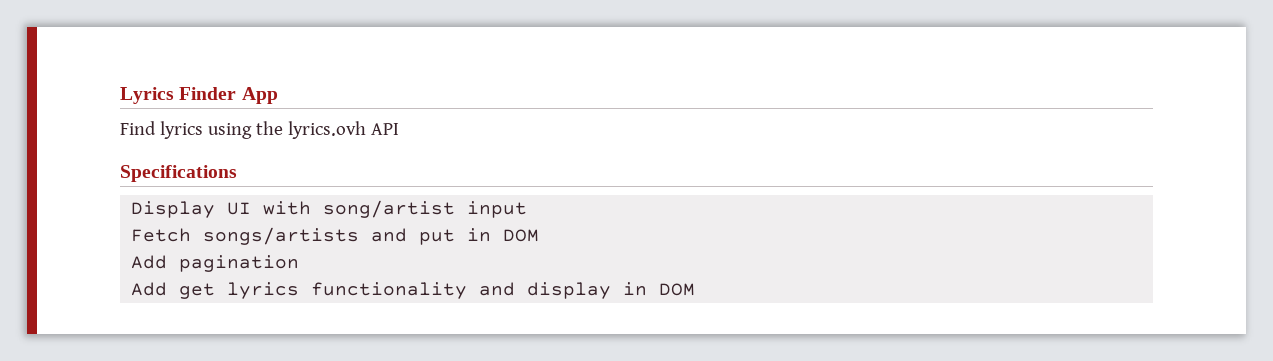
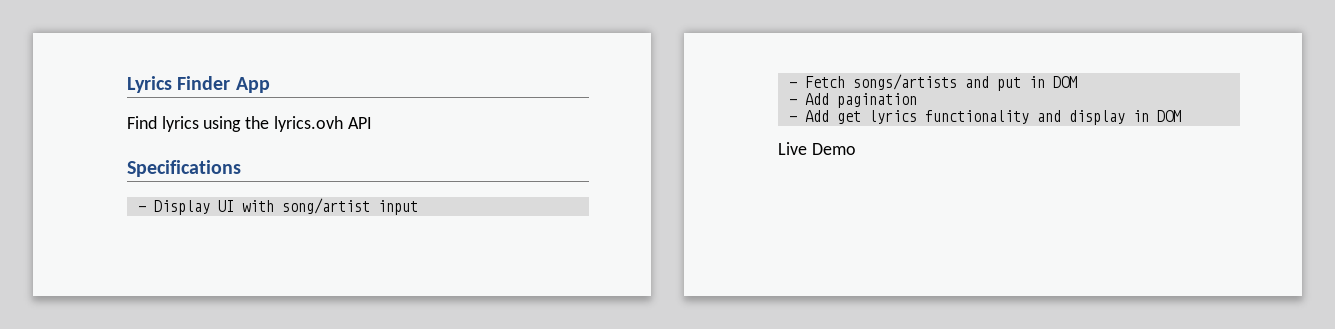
(237, 173) none -> [137,206,146,212] -
(528, 209) none -> [788,82,797,88] -
(540, 235) none -> [788,99,797,105] -
(300, 263) none -> [788,116,797,122] -
(696, 289) none -> [778,142,856,155] // Live Demo

